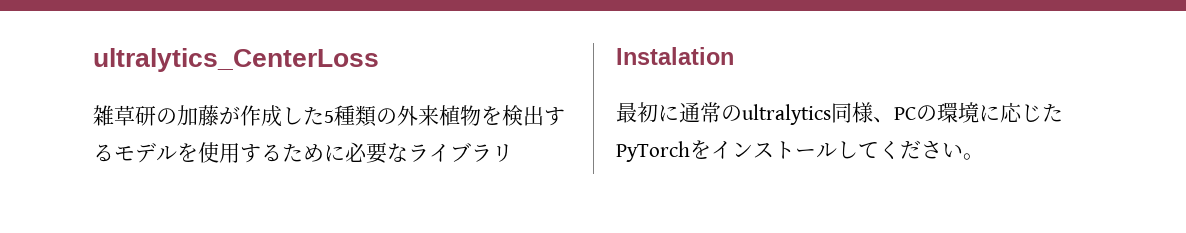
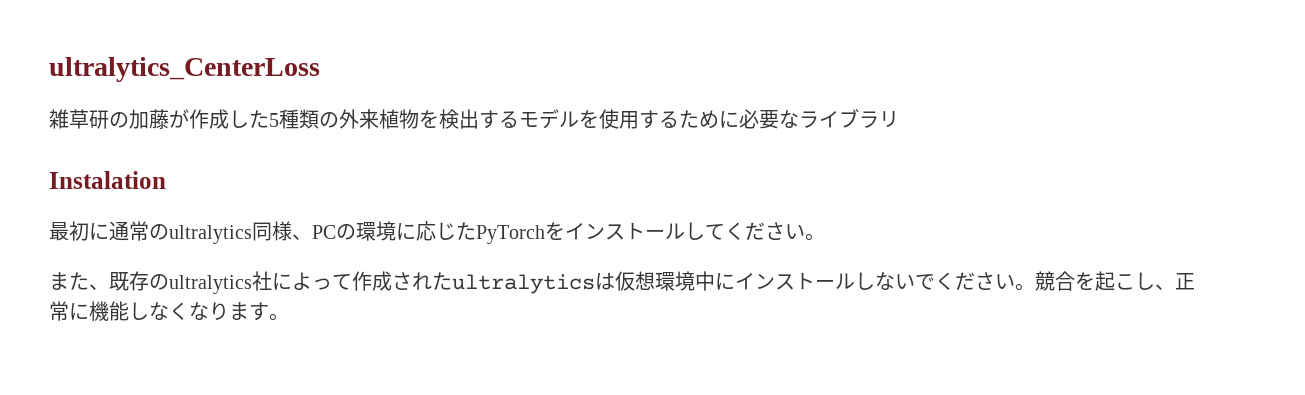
(984, 156) none -> [49,271,1195,294] [49,301,289,321] // また、既存のultralytics社によって作成されたultralyticsは仮想環境中にインストールしないでください。競合を起こし、正常に機能しなくなります。

